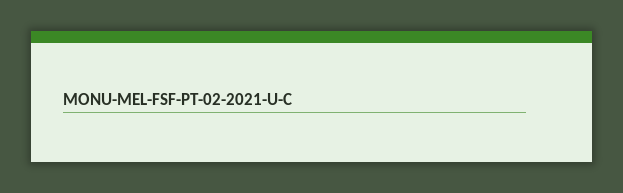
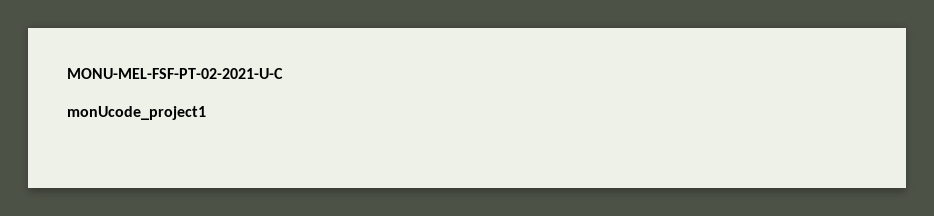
(292, 99) none -> [67,106,206,120] // monUcode_project1

